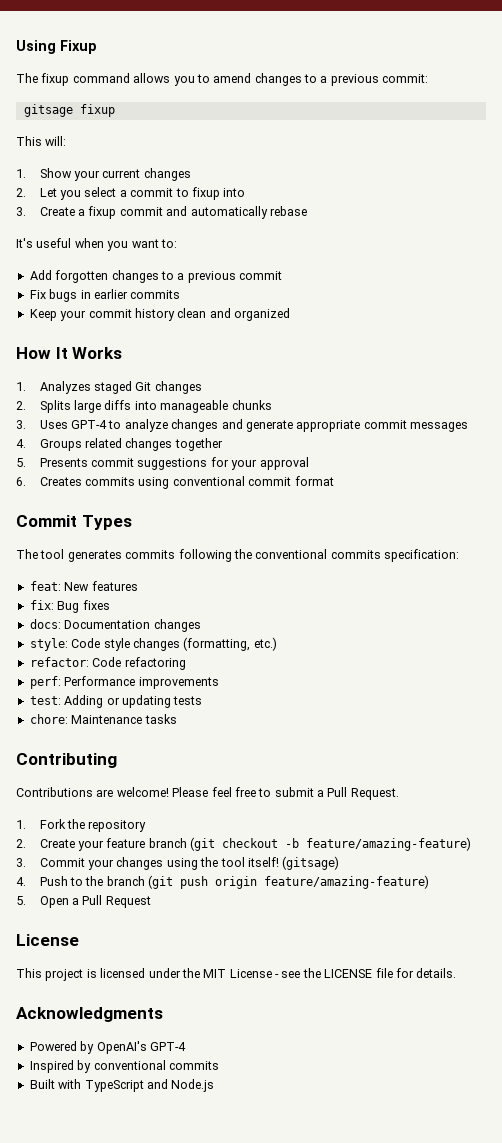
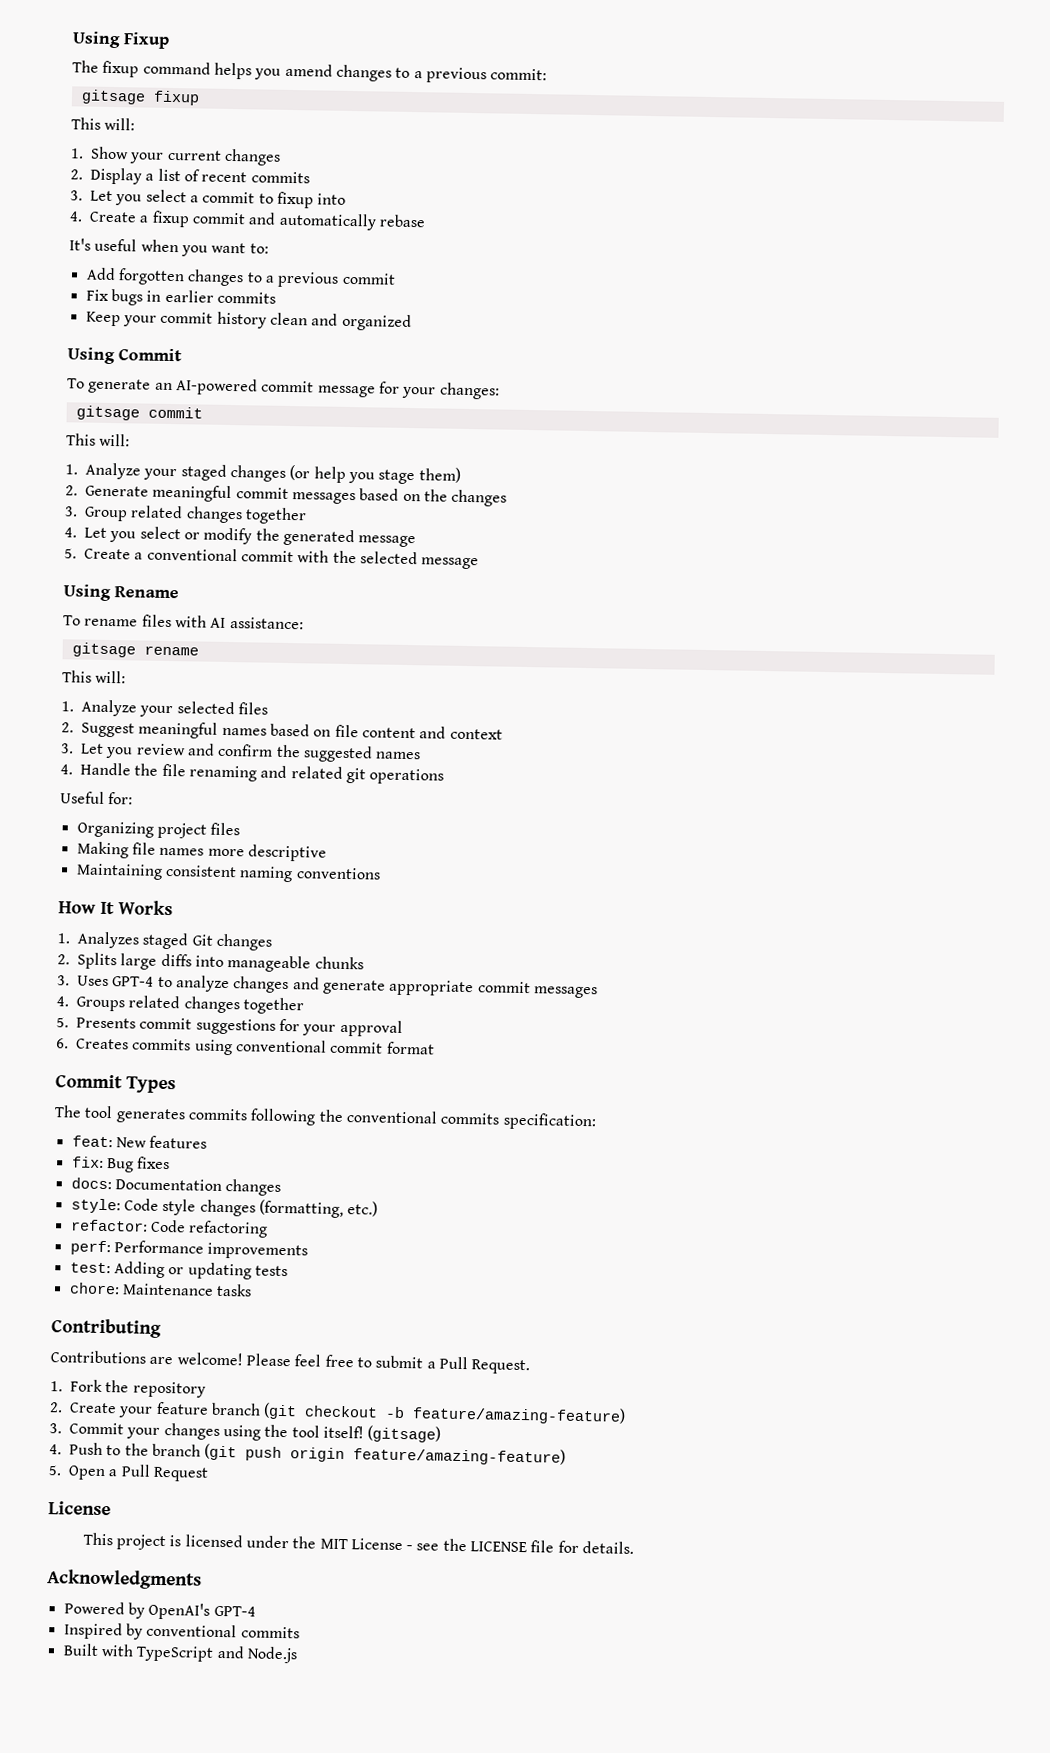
[133,73,210,86] allows you to -> [213,62,282,80] helps you
(26, 192) none -> [90,167,310,185] [70,190,83,201] Display a list of recent commits // 3.
[16,207,26,216] 3. -> [69,211,83,222] 4.
(290, 314) none -> [67,347,182,365] [67,378,500,400] [75,405,203,421] [66,433,131,447] [65,462,461,485] [65,484,508,507] [64,505,307,525] [64,526,417,548] [64,547,480,570] [63,584,179,602] [63,614,304,630] [71,642,199,658] [62,670,127,684] [61,699,268,718] [61,721,503,740] [61,743,422,763] [60,762,445,785] [60,791,134,805] [76,821,241,839] [76,841,327,862] [75,863,381,883] // Using Commit // To generate an AI-powered commit message for your changes: // gitsage commit // This will: // 1. Analyze your staged changes (or help you stage them) // 2. Generate meaningful commit messages based on the changes // 3. Group related changes together // 4. Let you select or modify the generated message // 5. Create a conventional commit with the selected message // Using Rename // To rename files with AI assistance: // gitsage rename // This will: // 1. Analyze your selected files // 2. Suggest meaningful names based on file content and context // 3. Let you review and confirm the suggested names // 4. Handle the file renaming and related git operations // Useful for: // Organizing project files // Making file names more descriptive // Maintaining consistent naming conventions

